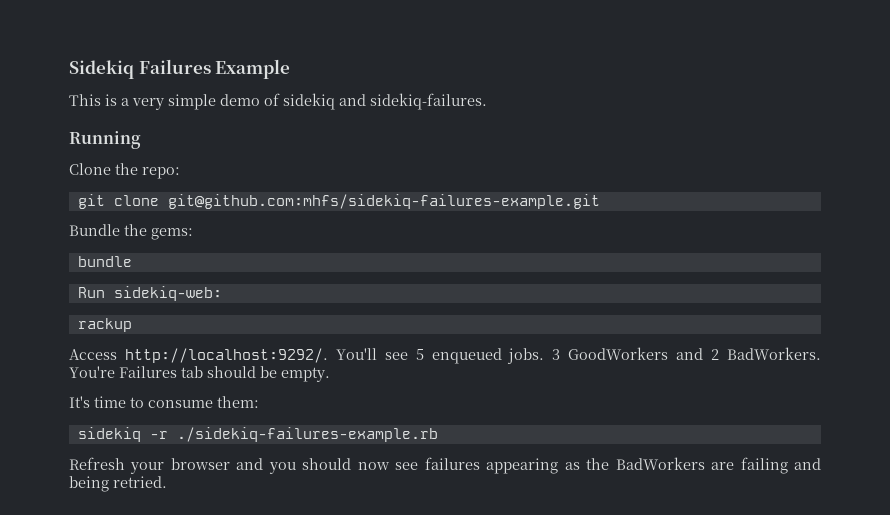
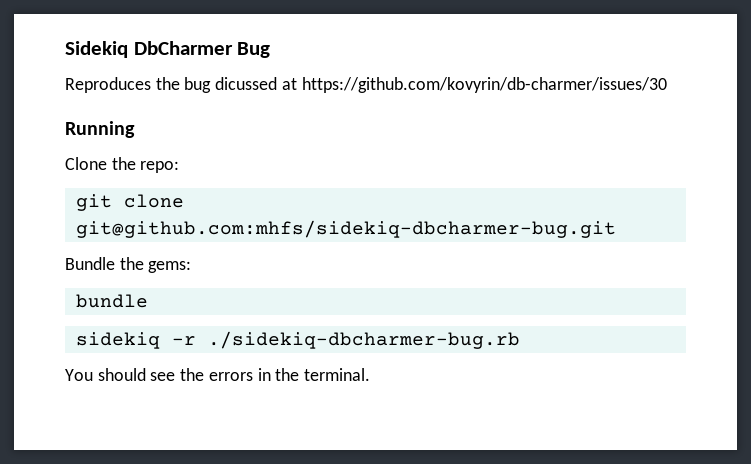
[138,59,291,79] [69,93,487,110] Failures Example // This is a very simple demo of sidekiq and sidekiq-failures. -> [133,41,271,58] [65,77,667,93] DbCharmer Bug // Reproduces the bug dicussed at https://github.com/kovyrin/db-charmer/issues/30
[167,194,600,209] git@github.com:mhfs/sidekiq-failures-example.git -> [75,220,616,238] git@github.com:mhfs/sidekiq-dbcharmer-bug.git
[77,286,222,301] [77,318,132,332] [69,347,822,364] [69,366,330,382] [69,396,259,408] [77,427,438,442] [69,457,821,474] [69,476,167,492] Run sidekiq-web: // rackup // Access http://localhost:9292/. You'll see 5 enqueued jobs. 3 GoodWorkers and 2 BadWorkers. You're Failures tab should be empty. // It's time to consume them: // sidekiq -r ./sidekiq-failures-example.rb // Refresh your browser and you should now see failures appearing as the BadWorkers are failing and being retried. -> [75,331,520,349] [65,368,371,381] sidekiq -r ./sidekiq-dbcharmer-bug.rb // You should see the errors in the terminal.

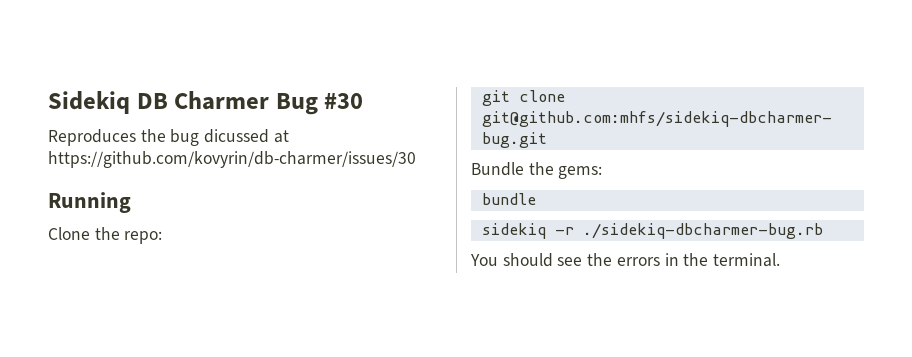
[133,41,233,55] DbCharmer -> [136,91,270,110] DB Charmer
(271, 50) none -> [324,93,364,109] #30

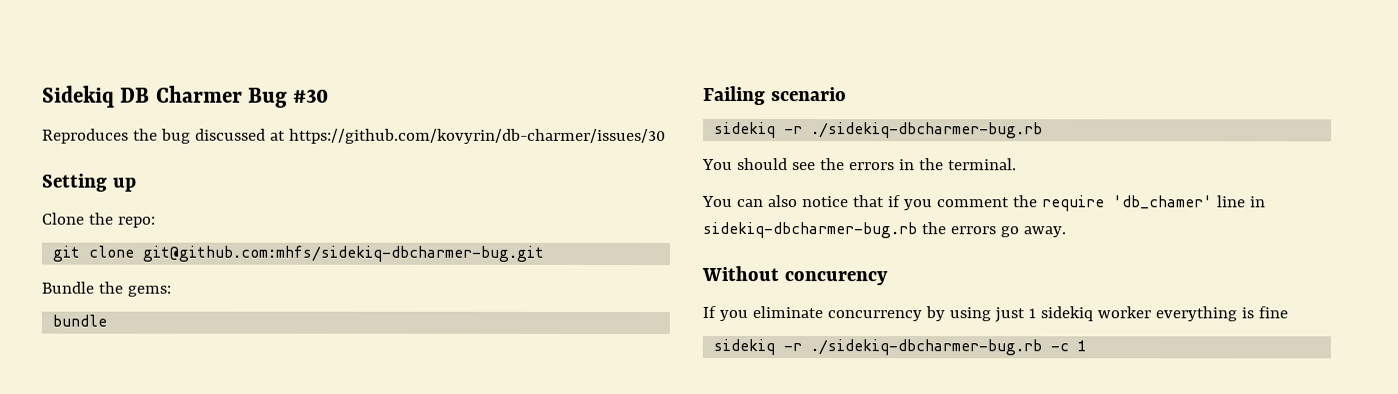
[204,129,270,143] dicussed -> [194,128,266,141] discussed
[48,192,131,213] Running -> [42,173,137,192] Setting up
(536, 199) none -> [703,86,847,106] // Failing scenario
(781, 260) none -> [701,195,1266,212] [702,222,1066,239] [701,266,888,286] [702,306,1288,323] [713,339,1088,356] // You can also notice that if you comment the require 'db_chamer' line in sidekiq-dbcharmer-bug.rb the errors go away. // Without concurency // If you eliminate concurrency by using just 1 sidekiq worker everything is fine // sidekiq -r ./sidekiq-dbcharmer-bug.rb -c 1

